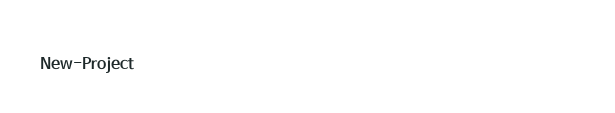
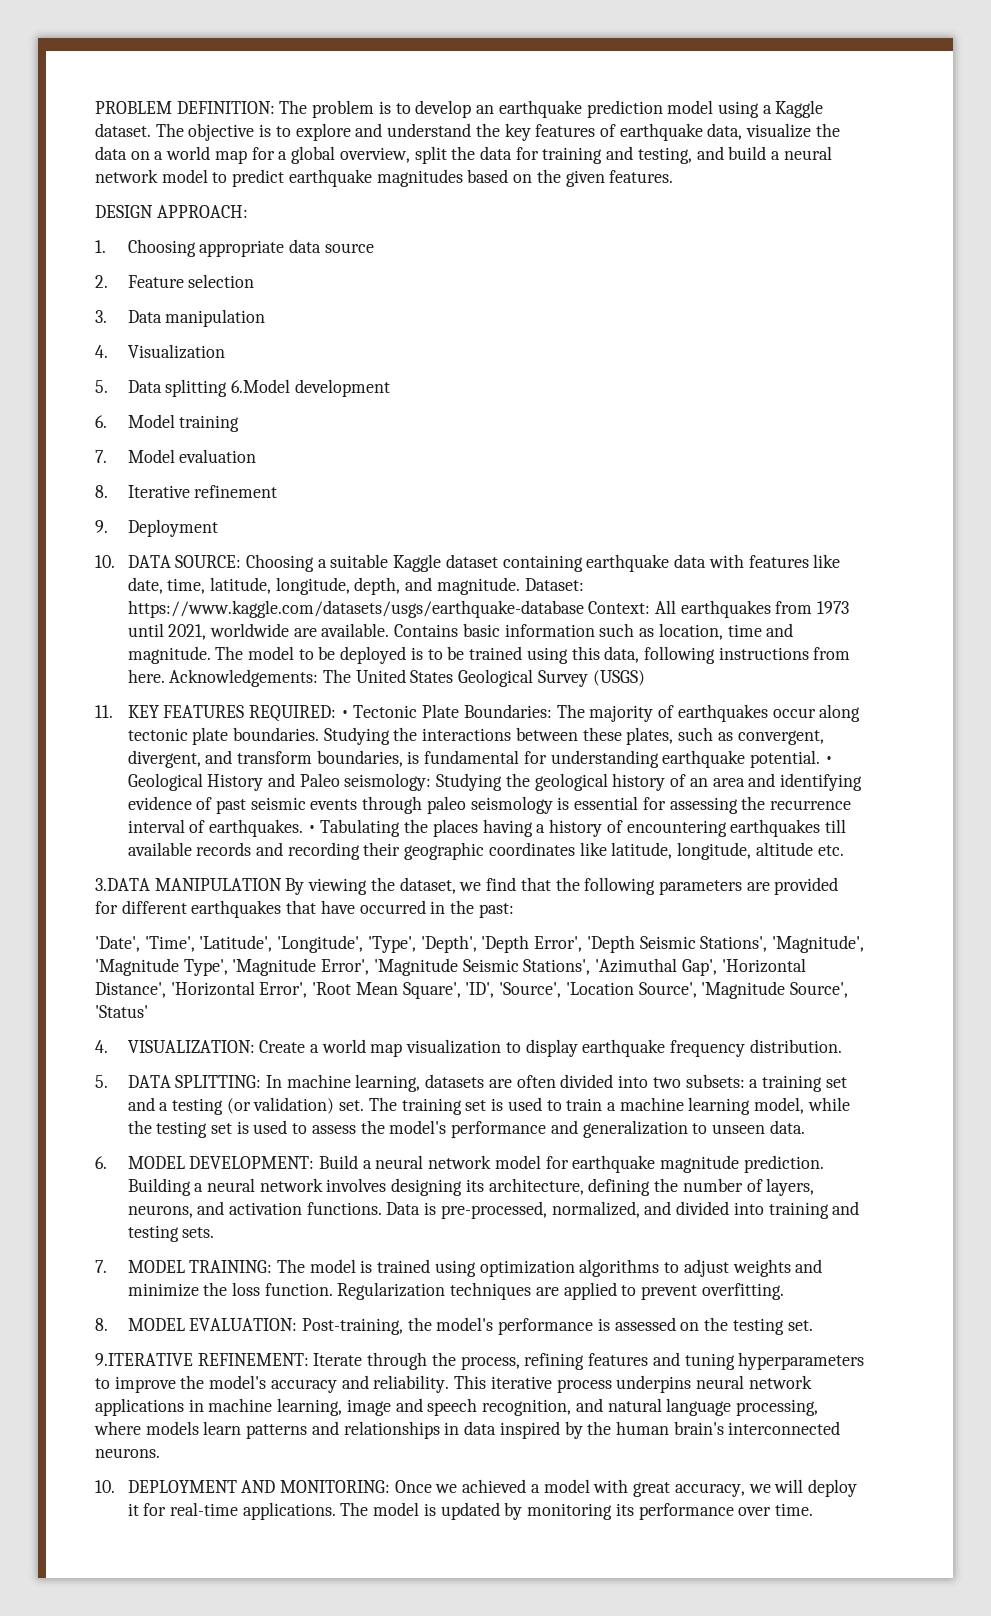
[40,56,134,74] New-Project -> [95,100,824,118] [95,123,840,141] [95,146,832,164] [95,169,674,187] [95,205,248,218] [95,239,374,257] [95,274,255,288] [95,309,266,327] [95,344,225,359] [95,379,390,397] [95,414,240,432] [95,449,257,463] [95,485,278,498] [95,519,218,537] [95,554,841,572] [127,577,584,595] [127,600,850,618] [127,623,794,640] [127,646,851,664] [127,669,645,687] [95,704,861,722] [127,727,824,745] [127,750,833,768] [127,773,862,791] [127,796,851,814] [127,819,846,837] [127,842,844,860] [95,877,839,895] [95,900,514,918] [95,935,864,953] [95,958,806,976] [95,981,848,999] [95,1005,148,1018] [95,1039,842,1057] [95,1074,847,1092] [127,1097,850,1115] [127,1120,805,1138] [95,1155,824,1173] [127,1178,815,1196] [127,1201,860,1219] [127,1225,215,1242] [95,1259,823,1277] [127,1282,784,1300] [95,1317,813,1335] [95,1352,865,1370] [95,1375,812,1393] [95,1398,818,1416] [94,1421,841,1439] [95,1448,160,1458] [95,1479,857,1497] [127,1502,813,1520] PROBLEM DEFINITION: The problem is to develop an earthquake prediction model using a Kaggle dataset. The objective is to explore and understand the key features of earthquake data, visualize the data on a world map for a global overview, split the data for training and testing, and build a neural network model to predict earthquake magnitudes based on the given features. // DESIGN APPROACH: // 1. Choosing appropriate data source // 2. Feature selection // 3. Data manipulation // 4. Visualization // 5. Data splitting 6.Model development // 6. Model training // 7. Model evaluation // 8. Iterative refinement // 9. Deployment // 10. DATA SOURCE: Choosing a suitable Kaggle dataset containing earthquake data with features like date, time, latitude, longitude, depth, and magnitude. Dataset: https://www.kaggle.com/datasets/usgs/earthquake-database Context: All earthquakes from 1973 until 2021, worldwide are available. Contains basic information such as location, time and magnitude. The model to be deployed is to be trained using this data, following instructions from here. Acknowledgements: The United States Geological Survey (USGS) // 11. KEY FEATURES REQUIRED: • Tectonic Plate Boundaries: The majority of earthquakes occur along tectonic plate boundaries. Studying the interactions between these plates, such as convergent, divergent, and transform boundaries, is fundamental for understanding earthquake potential. • Geological History and Paleo seismology: Studying the geological history of an area and identifying evidence of past seismic events through paleo seismology is essential for assessing the recurrence interval of earthquakes. • Tabulating the places having a history of encountering earthquakes till available records and recording their geographic coordinates like latitude, longitude, altitude etc. // 3.DATA MANIPULATION By viewing the dataset, we find that the following parameters are provided for different earthquakes that have occurred in the past: // 'Date', 'Time', 'Latitude', 'Longitude', 'Type', 'Depth', 'Depth Error', 'Depth Seismic Stations', 'Magnitude', 'Magnitude Type', 'Magnitude Error', 'Magnitude Seismic Stations', 'Azimuthal Gap', 'Horizontal Distance', 'Horizontal Error', 'Root Mean Square', 'ID', 'Source', 'Location Source', 'Magnitude Source', 'Status' // 4. VISUALIZATION: Create a world map visualization to display earthquake frequency distribution. // 5. DATA SPLITTING: In machine learning, datasets are often divided into two subsets: a training set and a testing (or validation) set. The training set is used to train a machine learning model, while the testing set is used to assess the model's performance and generalization to unseen data. // 6. MODEL DEVELOPMENT: Build a neural network model for earthquake magnitude prediction. Building a neural network involves designing its architecture, defining the number of layers, neurons, and activation functions. Data is pre-processed, normalized, and divided into training and testing sets. // 7. MODEL TRAINING: The model is trained using optimization algorithms to adjust weights and minimize the loss function. Regularization techniques are applied to prevent overfitting. // 8. MODEL EVALUATION: Post-training, the model's performance is assessed on the testing set. // 9.ITERATIVE REFINEMENT: Iterate through the process, refining features and tuning hyperparameters to improve the model's accuracy and reliability. This iterative process underpins neural network applications in machine learning, image and speech recognition, and natural language processing, where models learn patterns and relationships in data inspired by the human brain's interconnected neurons. // 10. DEPLOYMENT AND MONITORING: Once we achieved a model with great accuracy, we will deploy it for real-time applications. The model is updated by monitoring its performance over time.

